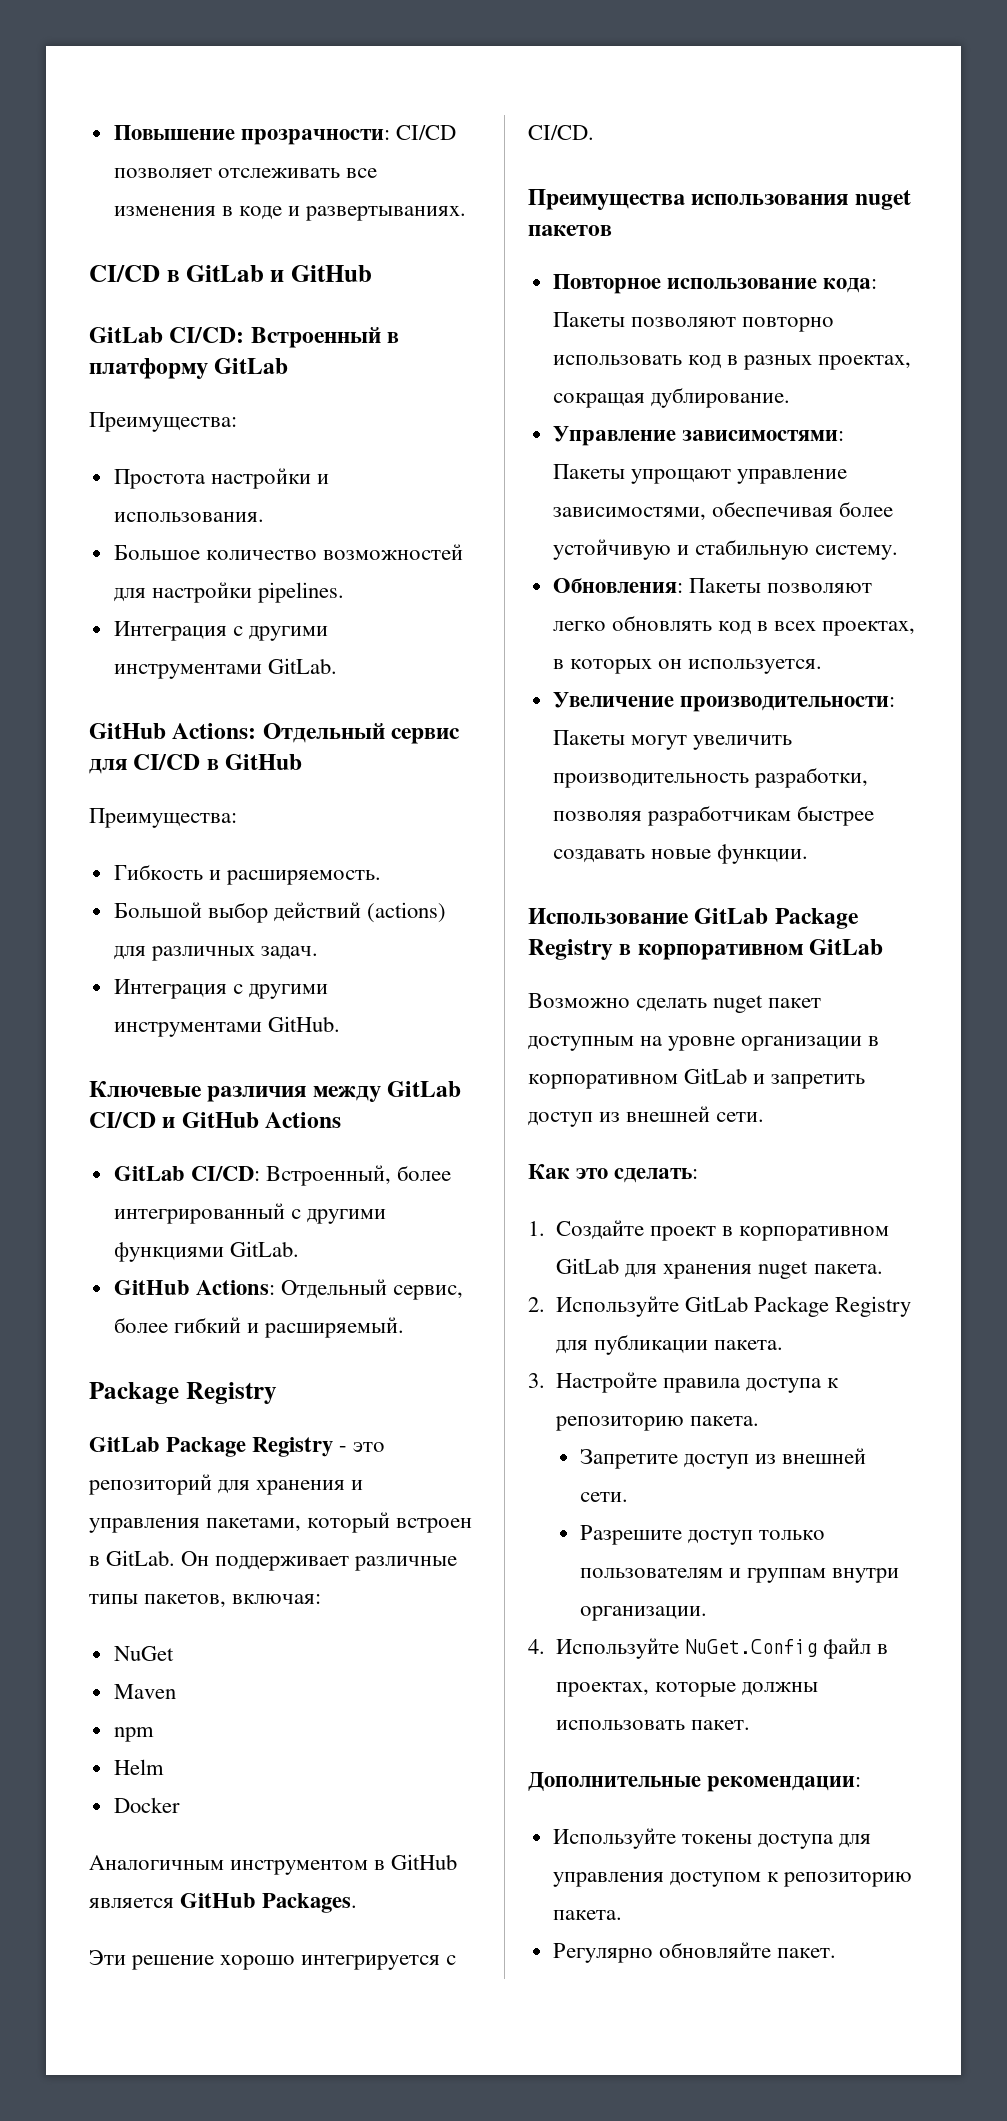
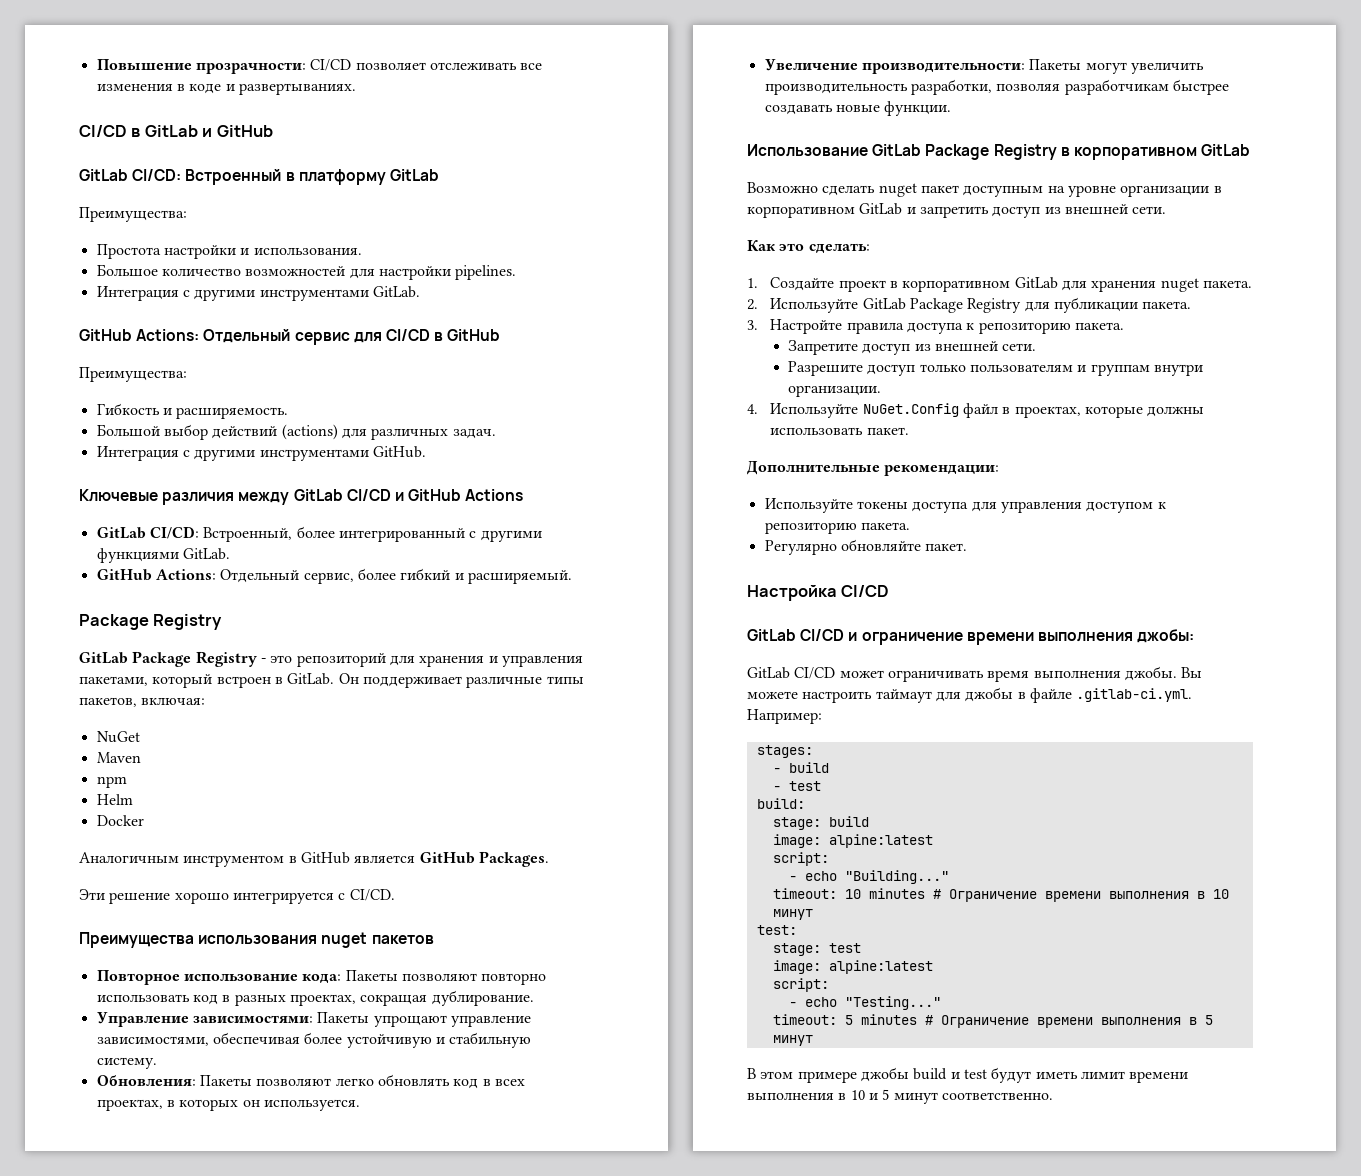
(836, 1953) none -> [747,585,890,601] [747,629,1195,645] [747,666,1203,682] [747,687,1193,703] [747,709,822,724] [756,745,813,758] [772,762,829,773] [772,781,821,791] [756,798,805,809] [772,816,869,830] [772,834,933,848] [772,852,829,866] [788,870,949,884] [772,888,1229,902] [772,909,813,920] [756,925,797,935] [772,943,861,956] [772,960,933,974] [772,978,829,992] [788,996,941,1010] [772,1014,1213,1028] [772,1035,813,1046] [747,1067,1189,1083] [747,1089,1053,1104] // Настройка CI/CD // GitLab CI/CD и ограничение времени выполнения джобы: // GitLab CI/CD может ограничивать время выполнения джобы. Вы можете настроить таймаут для джобы в файле .gitlab-ci.yml. Например: // stages: // - build // - test // build: // stage: build // image: alpine:latest // script: // - echo "Building..." // timeout: 10 minutes # Ограничение времени выполнения в 10 минут // test: // stage: test // image: alpine:latest // script: // - echo "Testing..." // timeout: 5 minutes # Ограничение времени выполнения в 5 минут // В этом примере джобы build и test будут иметь лимит времени выполнения в 10 и 5 минут соответственно.

